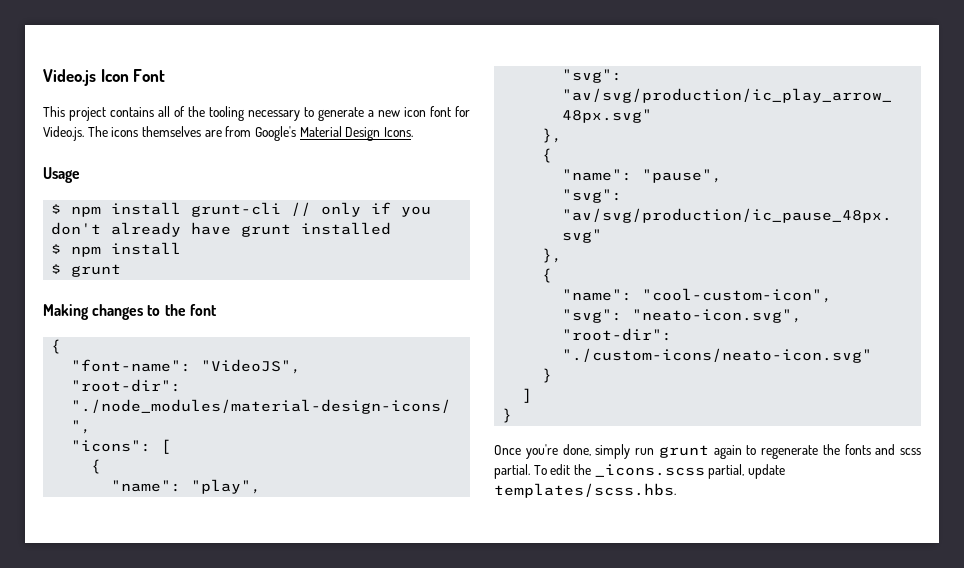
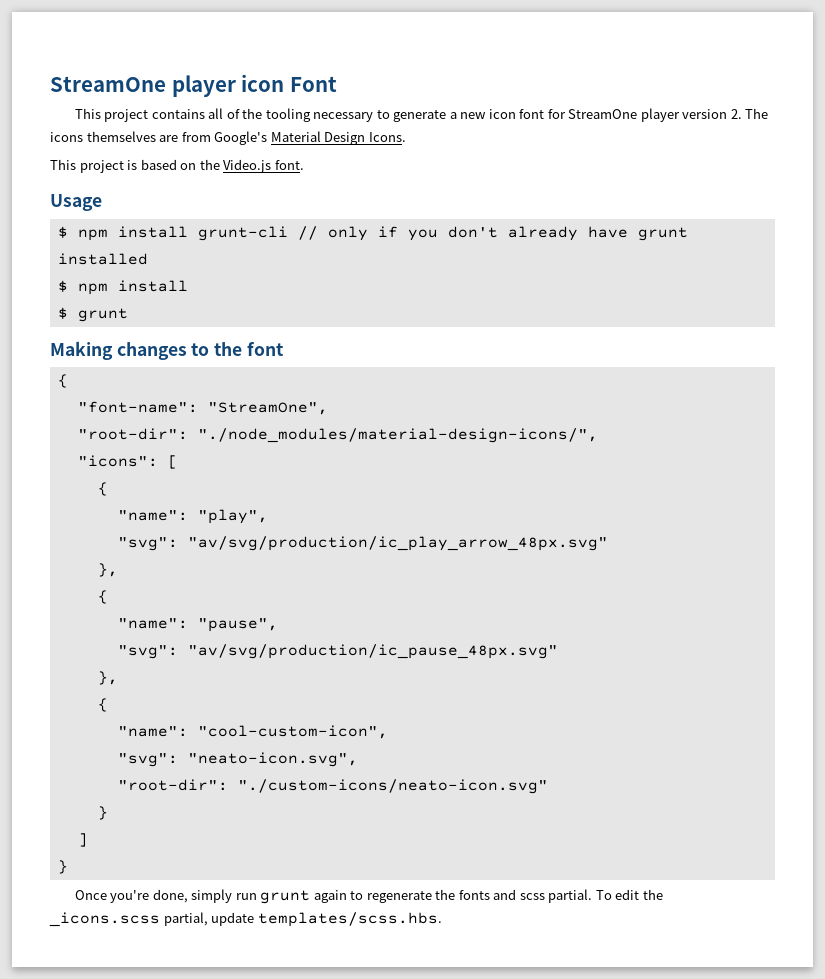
[43,69,129,86] Video.js Icon -> [50,74,285,97] StreamOne player icon
[43,126,84,141] Video.js. -> [568,108,742,122] StreamOne player version 2.
(413, 132) none -> [50,159,304,173] // This project is based on the Video.js font.
[201,359,302,374] "VideoJS", -> [207,402,328,415] "StreamOne",

